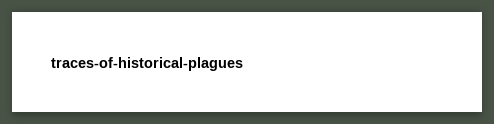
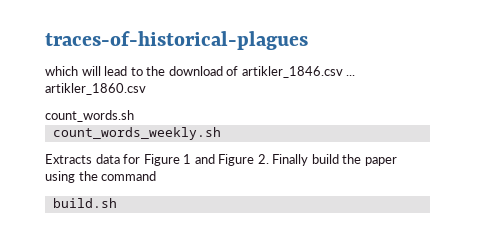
(243, 64) none -> [45,66,356,78] [45,83,146,95] [45,110,134,122] [52,127,221,140] [45,154,397,166] [45,171,157,183] [52,198,117,208] // which will lead to the download of artikler_1846.csv ... artikler_1860.csv // count_words.sh // count_words_weekly.sh // Extracts data for Figure 1 and Figure 2. Finally build the paper using the command // build.sh

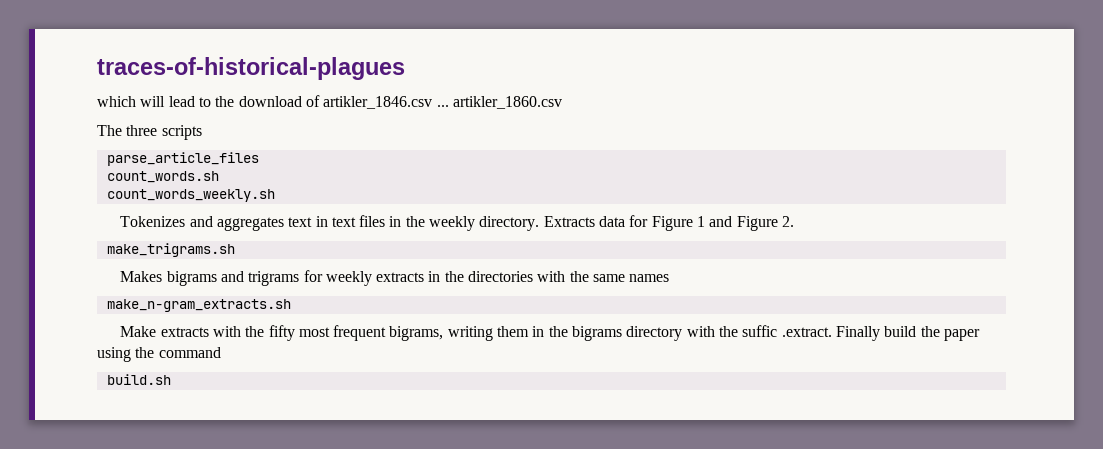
[45,110,134,122] [52,127,221,140] count_words.sh // count_words_weekly.sh // -> [97,125,202,140] [106,152,259,166] [106,171,219,183] [106,189,275,202] [120,215,540,231] The three scripts // parse_article_files // count_words.sh // count_words_weekly.sh // Tokenizes and aggregates text in text files in the weekly directory.
(269, 159) none -> [106,243,235,257] [120,270,670,286] [106,299,291,312] [120,325,832,341] // make_trigrams.sh // Makes bigrams and trigrams for weekly extracts in the directories with the same names // make_n-gram_extracts.sh // Make extracts with the fifty most frequent bigrams, writing them in the bigrams directory with the suffic .extract.

